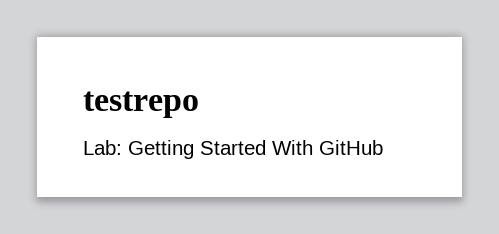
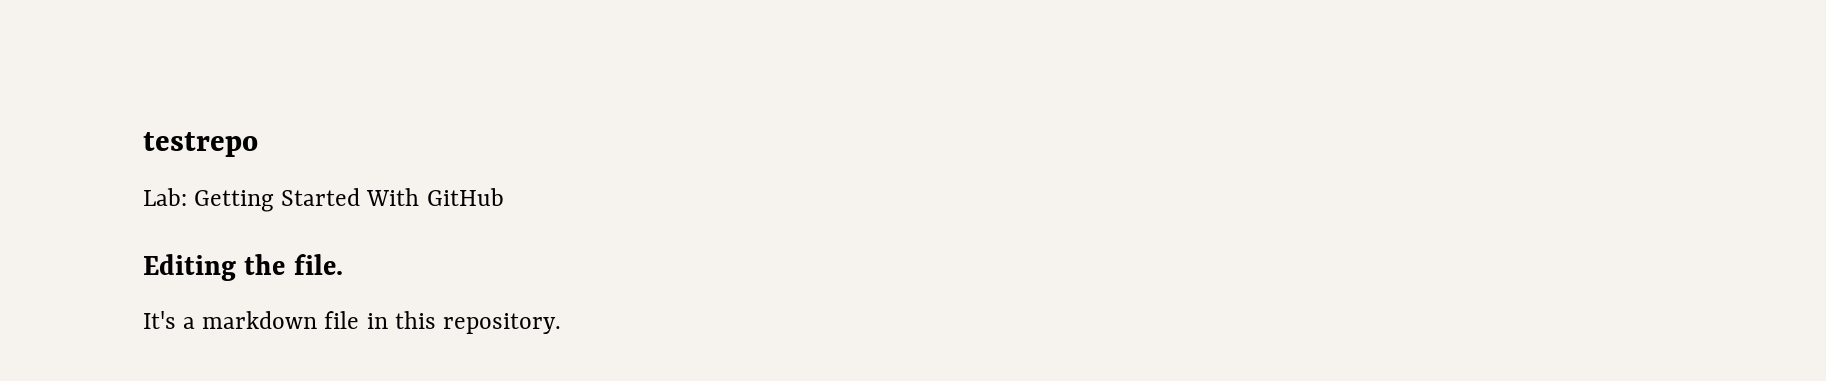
(383, 147) none -> [143,254,343,281] [143,311,561,334] // Editing the file. // It's a markdown file in this repository.

